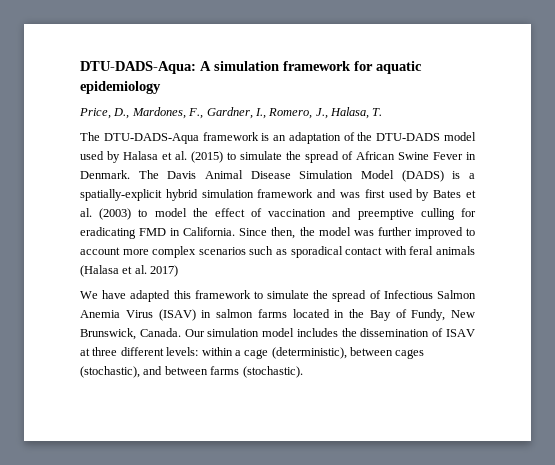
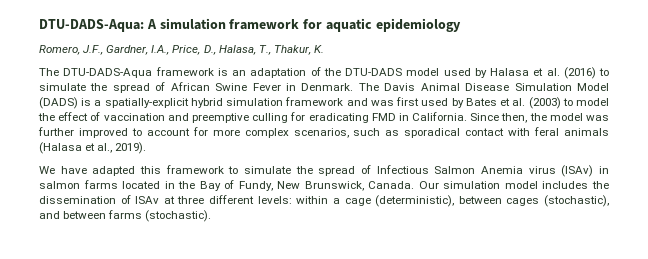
[79,107,383,119] Price, D., Mardones, F., Gardner, I., Romero, J., Halasa, T. -> [39,45,324,55] Romero, J.F., Gardner, I.A., Price, D., Halasa, T., Thakur, K.
[191,151,223,163] (2015) -> [563,67,596,79] (2016)
(120, 251) none -> [192,127,208,136] for
[198,247,246,255] scenarios -> [293,128,349,138] scenarios,
[134,265,179,277] al. 2017) -> [97,142,147,154] al., 2019).
[125,309,196,321] Virus (ISAV) -> [528,165,594,177] virus (ISAv)
[445,329,475,337] ISAV -> [135,196,160,204] ISAv

